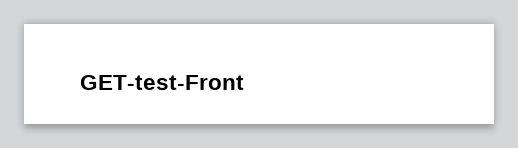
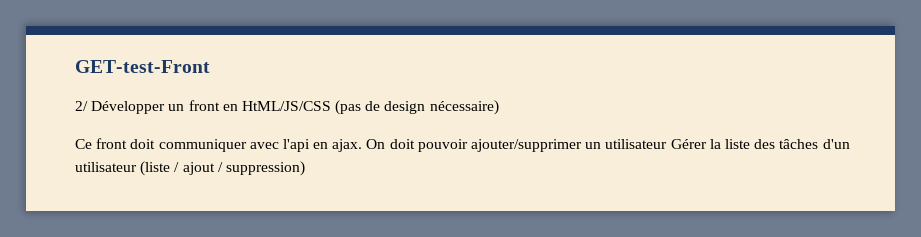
(244, 82) none -> [75,100,499,115] [75,138,850,152] [75,161,305,176] // 2/ Développer un front en HtML/JS/CSS (pas de design nécessaire) // Ce front doit communiquer avec l'api en ajax. On doit pouvoir ajouter/supprimer un utilisateur Gérer la liste des tâches d'un utilisateur (liste / ajout / suppression)

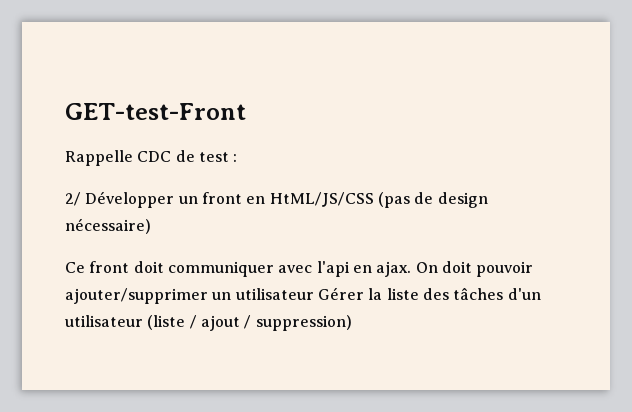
(210, 66) none -> [65,150,238,166] // Rappelle CDC de test :

